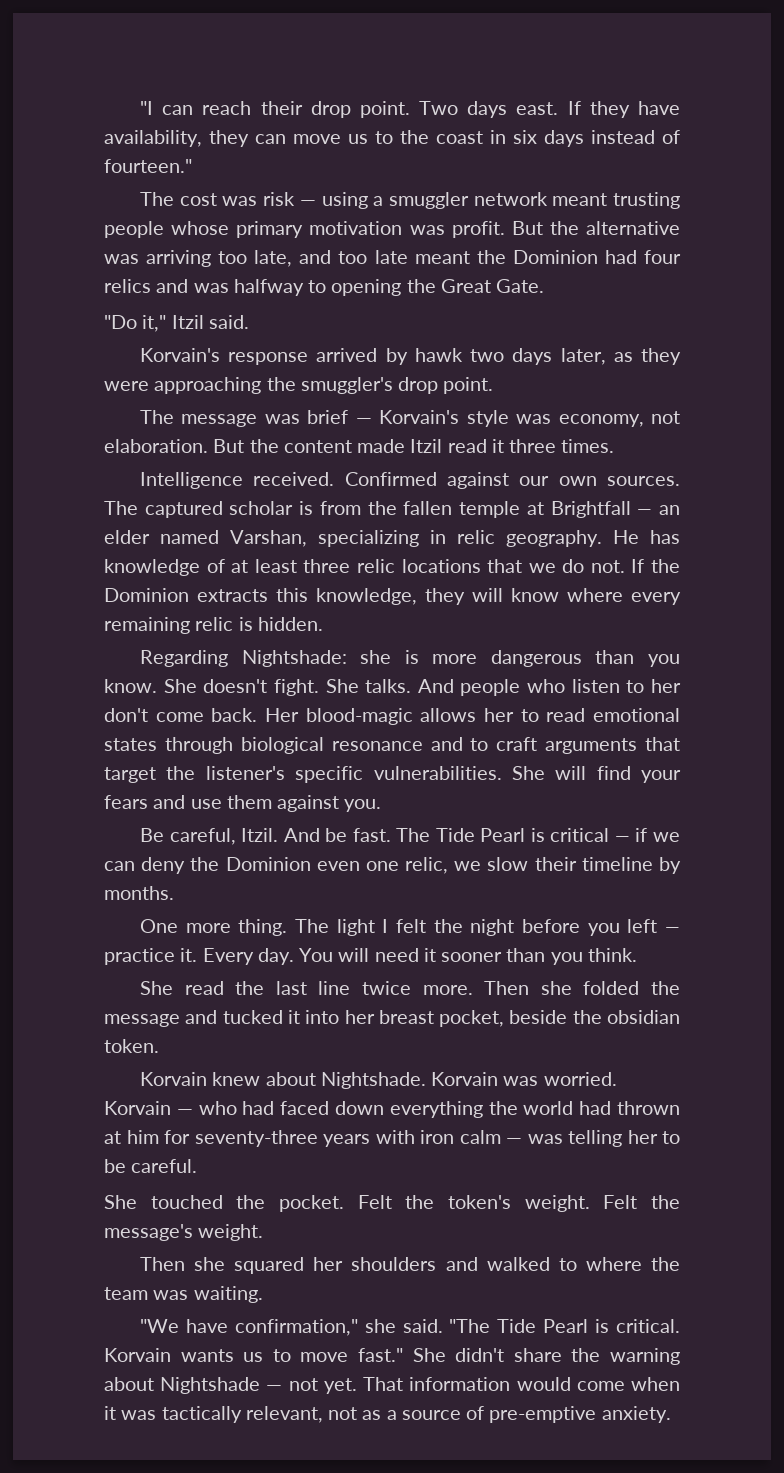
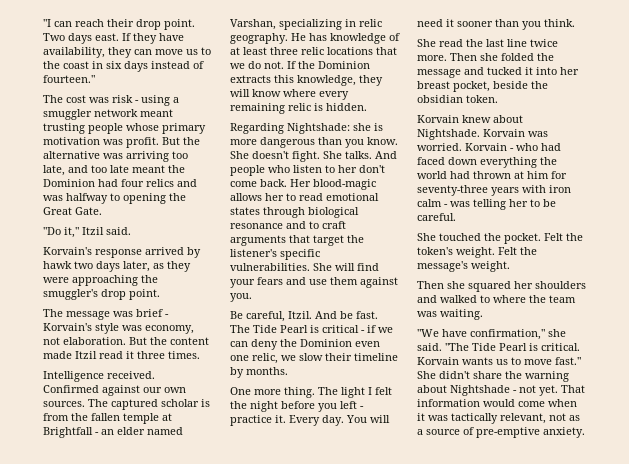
[299,200,316,206] — -> [135,100,139,103] -
[355,418,372,424] — -> [165,314,169,317] -
[637,509,653,515] — -> [95,432,99,435] -
[614,836,630,842] — -> [361,330,365,333] -
[665,927,680,933] — -> [360,406,364,409] -
[176,1109,193,1115] — -> [510,148,514,151] -
[506,1138,522,1144] — -> [444,204,448,207] -
[266,1385,283,1391] — -> [513,390,517,393] -

